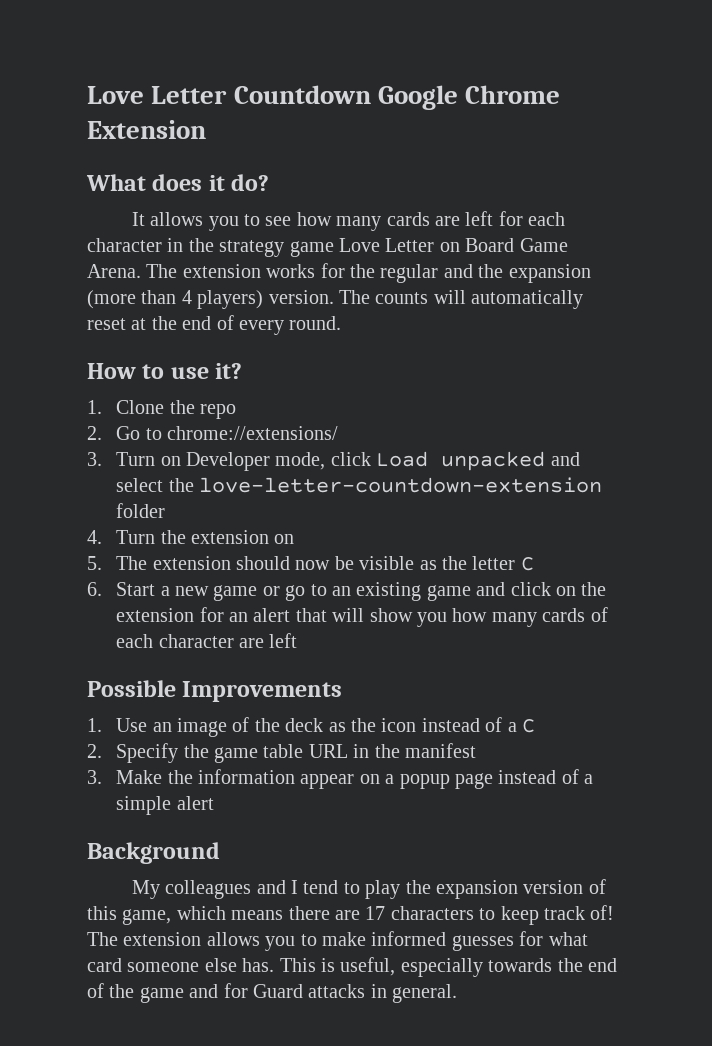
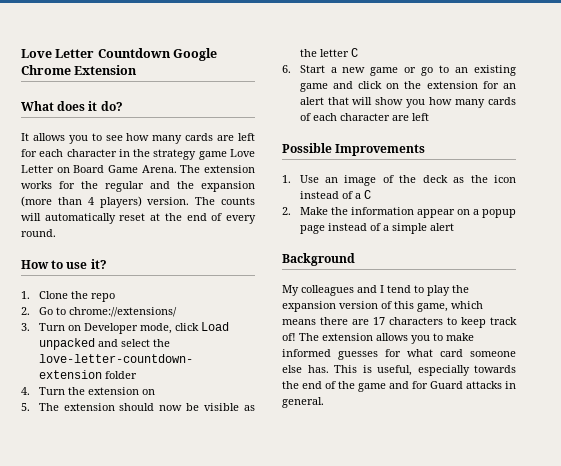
[116,743,477,763] [87,770,102,784] Specify the game table URL in the manifest // 3. -> (291, 211) none

